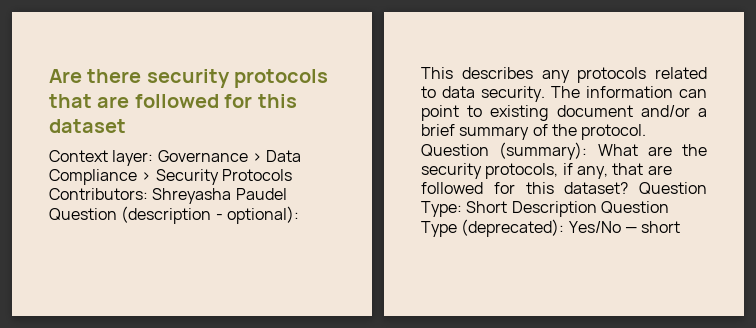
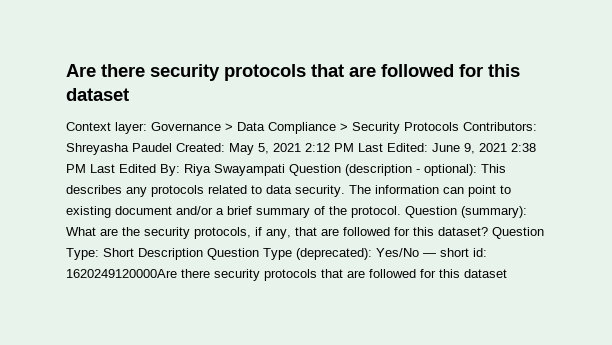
(287, 194) none -> [176,143,536,155] [66,164,285,176] Created: May 5, 2021 2:12 PM Last Edited: June 9, 2021 2:38 PM Last Edited By: Riya Swayampati
(681, 227) none -> [473,248,487,257] [66,269,507,281] id: 1620249120000Are there security protocols that are followed for this dataset

